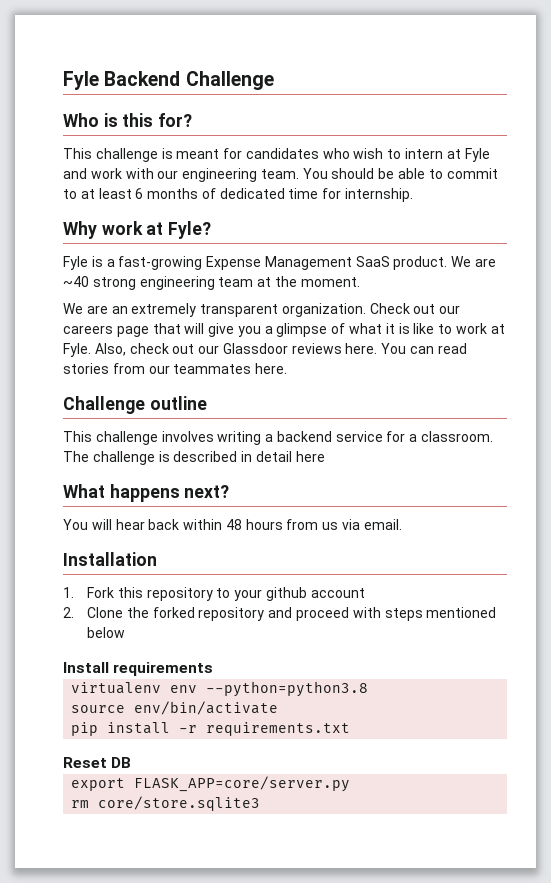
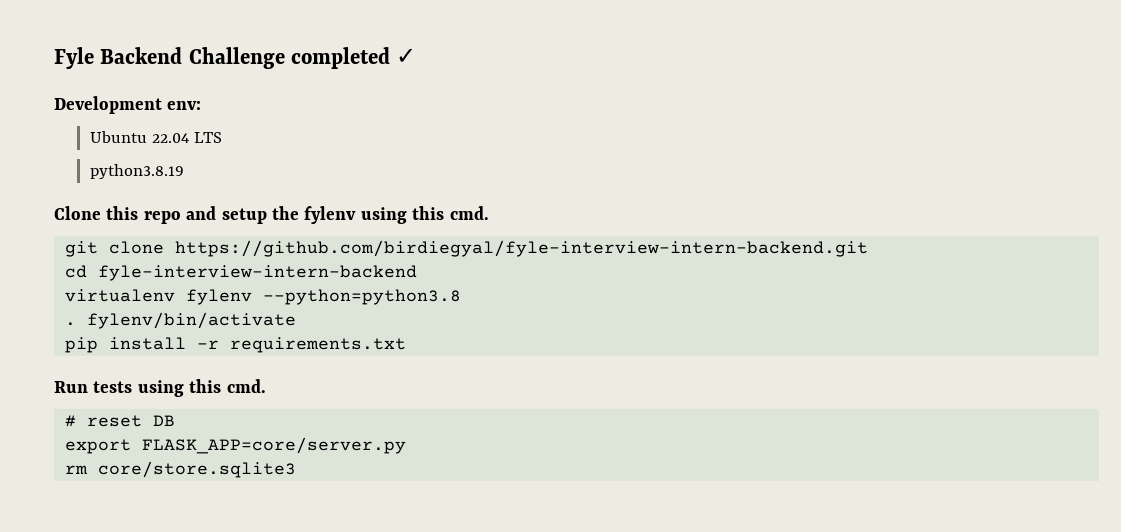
[63,113,193,127] [63,148,490,162] [63,168,498,182] [63,188,414,202] [63,221,212,239] [63,256,497,270] [63,276,360,290] [63,303,461,317] [63,323,505,337] [63,343,467,357] [63,363,288,374] [63,396,207,414] [63,431,494,445] [63,451,325,465] [63,484,230,502] [63,519,402,530] [63,552,157,566] [63,587,365,601] [63,607,497,621] [87,627,126,638] [63,662,214,676] // Who is this for? // This challenge is meant for candidates who wish to intern at Fyle and work with our engineering team. You should be able to commit to at least 6 months of dedicated time for internship. // Why work at Fyle? // Fyle is a fast-growing Expense Management SaaS product. We are ~40 strong engineering team at the moment. // We are an extremely transparent organization. Check out our careers page that will give you a glimpse of what it is like to work at Fyle. Also, check out our Glassdoor reviews here. You can read stories from our teammates here. // Challenge outline // This challenge involves writing a backend service for a classroom. The challenge is described in detail here // What happens next? // You will hear back within 48 hours from us via email. // Installation // 1. Fork this repository to your github account // 2. Clone the forked repository and proceed with steps mentioned below // Install requirements -> [291,47,417,69] [54,96,202,114] [90,131,223,143] [90,164,185,179] [54,206,489,224] [65,240,869,257] [65,265,418,281] completed ✓ // Development env: // Ubuntu 22.04 LTS // python3.8.19 // Clone this repo and setup the fylenv using this cmd. // git clone https://github.com/birdiegyal/fyle-interview-intern-backend.git // cd fyle-interview-intern-backend
[170,685,198,693] env -> [186,289,253,305] fylenv
[71,701,279,715] source env/bin/activate -> [65,312,297,329] . fylenv/bin/activate
[63,757,107,768] Reset -> [54,379,266,397] [65,415,143,427] Run tests using this cmd. // # reset

